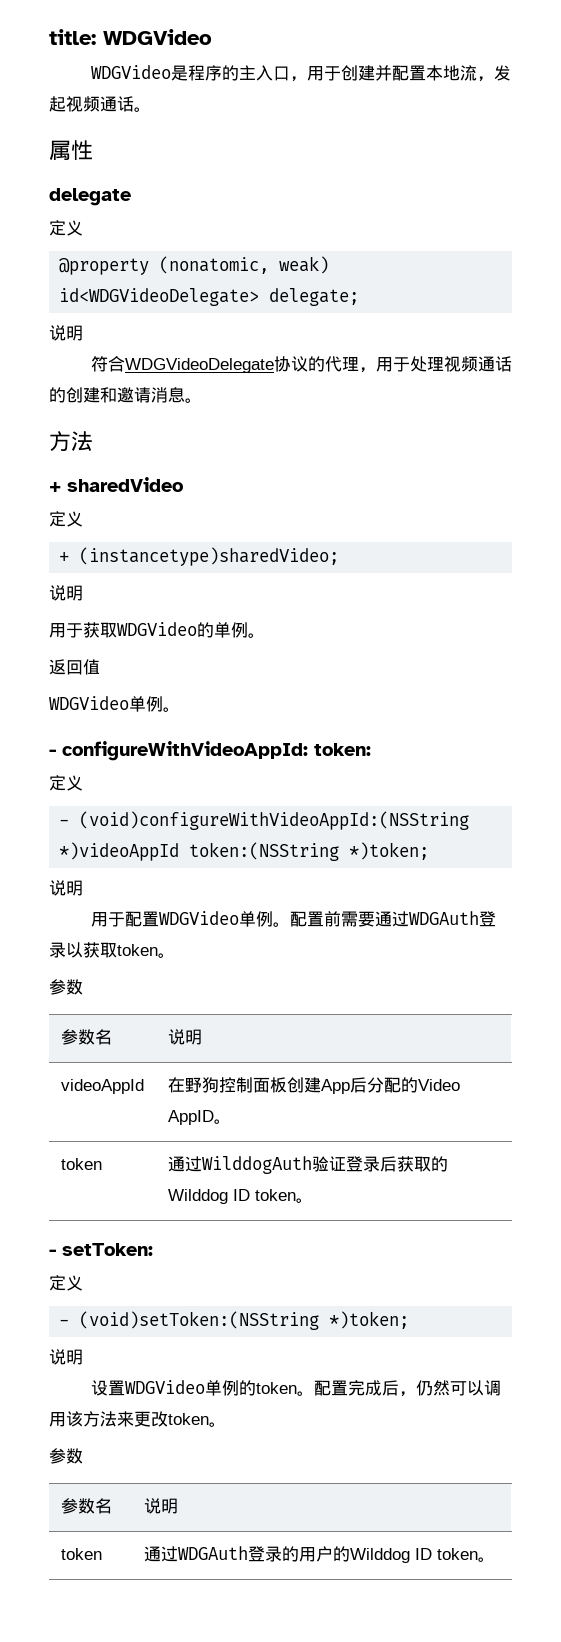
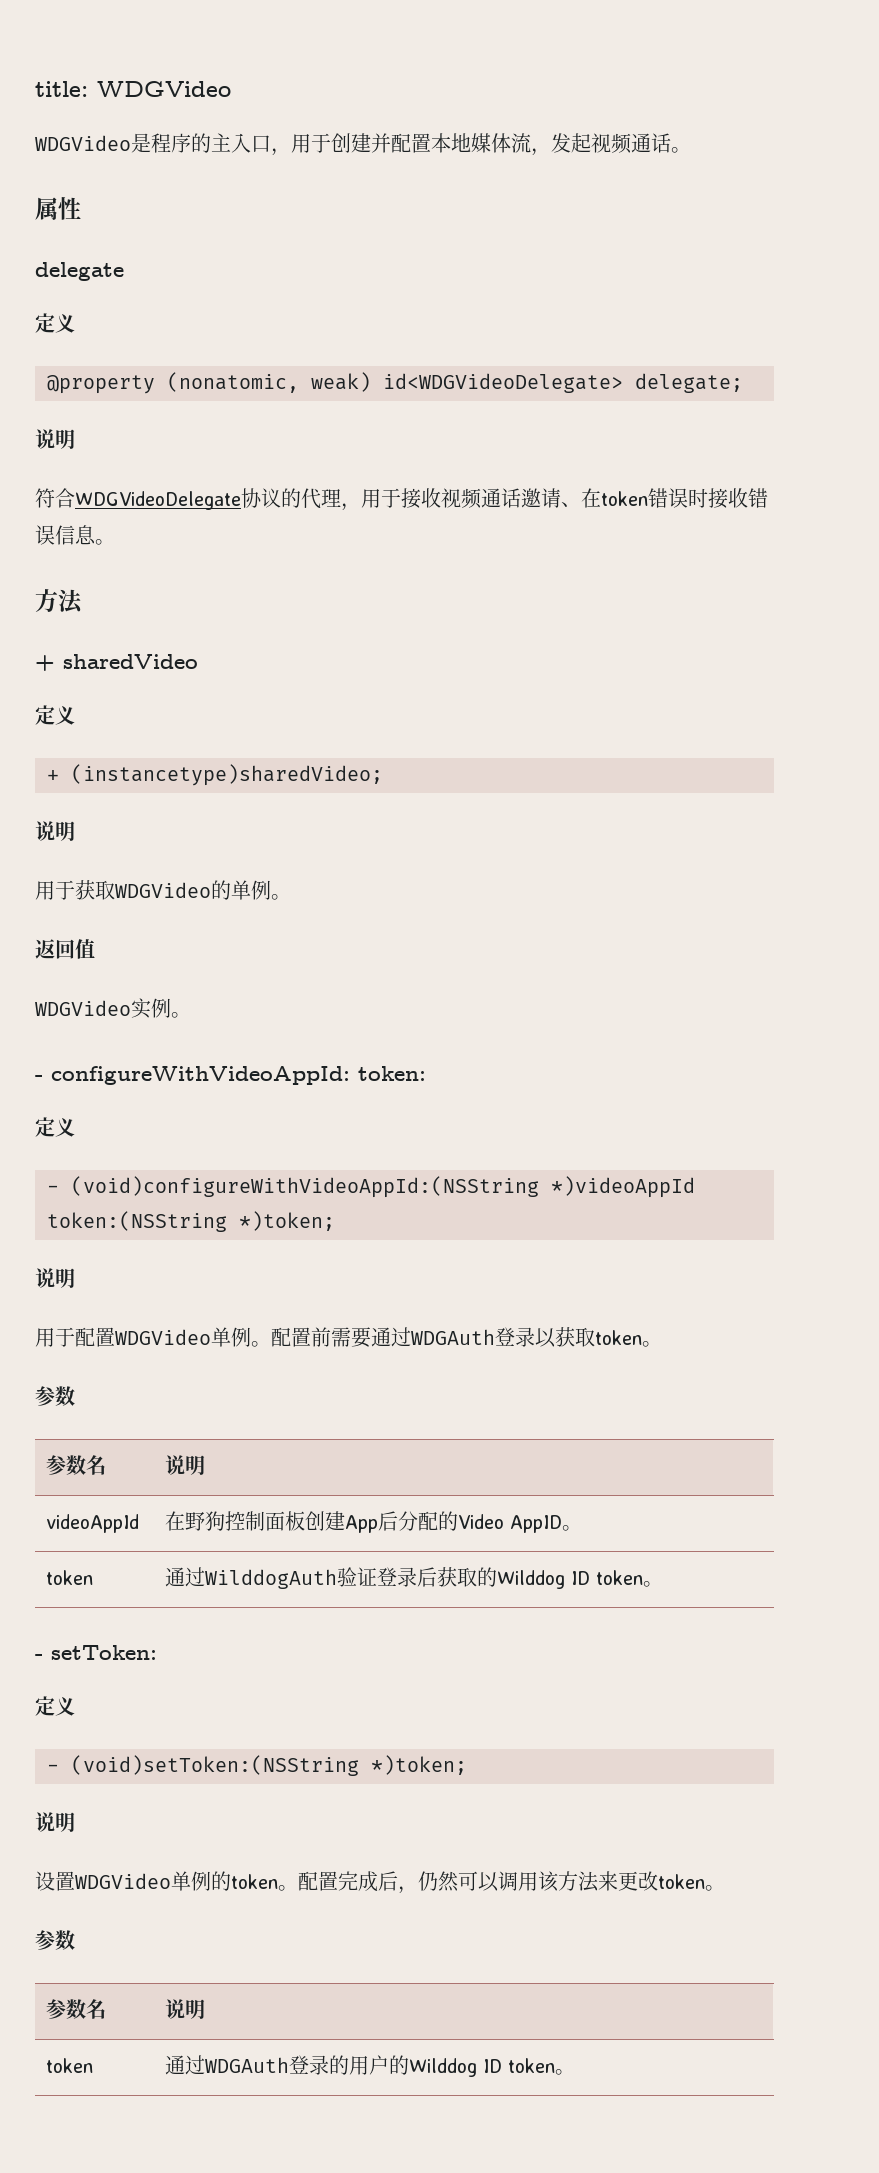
(460, 73) none -> [471,133,511,153] 媒体
[409,356,512,372] [49,387,168,403] 处理视频通话的创建和邀请消 -> [401,488,768,509] [35,525,75,545] 接收视频通话邀请、在token错误时接收错误信
[129,696,146,712] 单 -> [131,998,151,1019] 实

